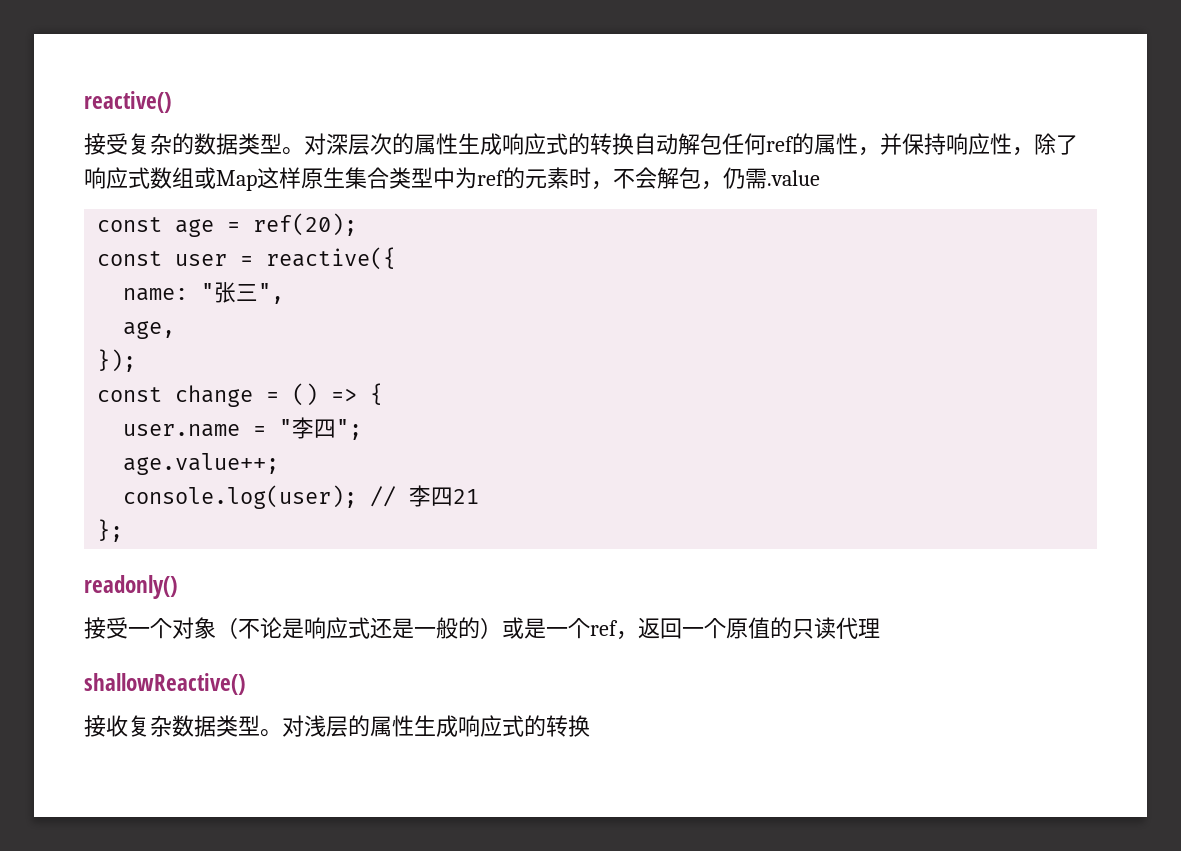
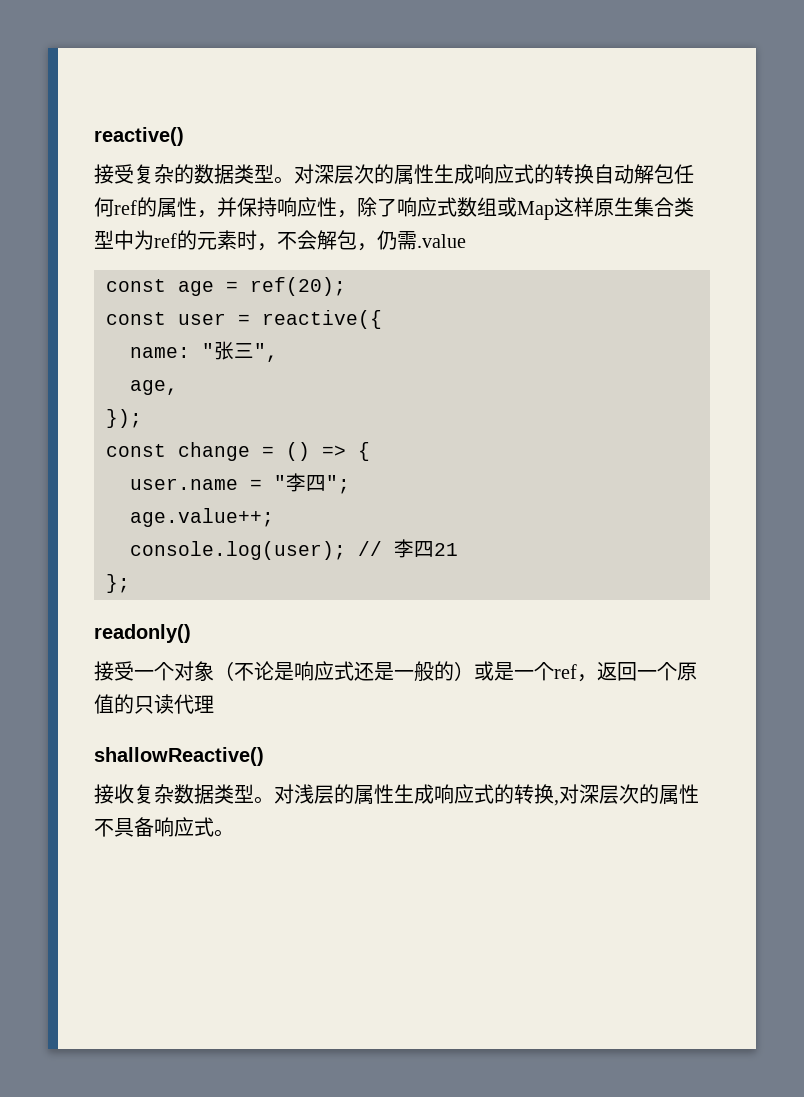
(590, 726) none -> [554,784,699,806] [94,817,234,837] ,对深层次的属性不具备响应式。

